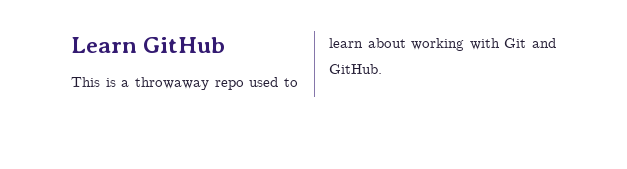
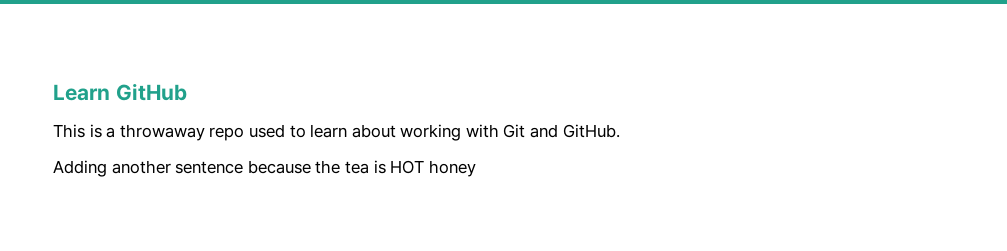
(382, 69) none -> [53,160,476,177] // Adding another sentence because the tea is HOT honey

